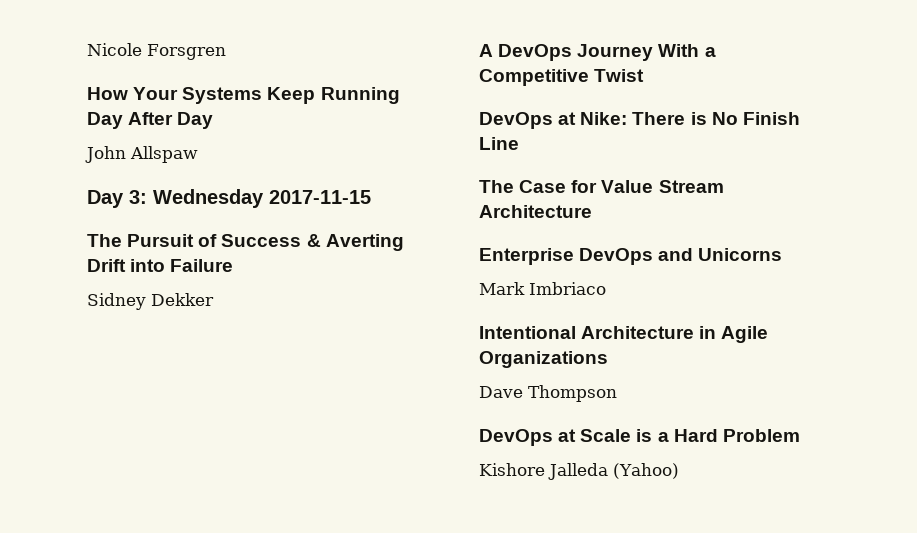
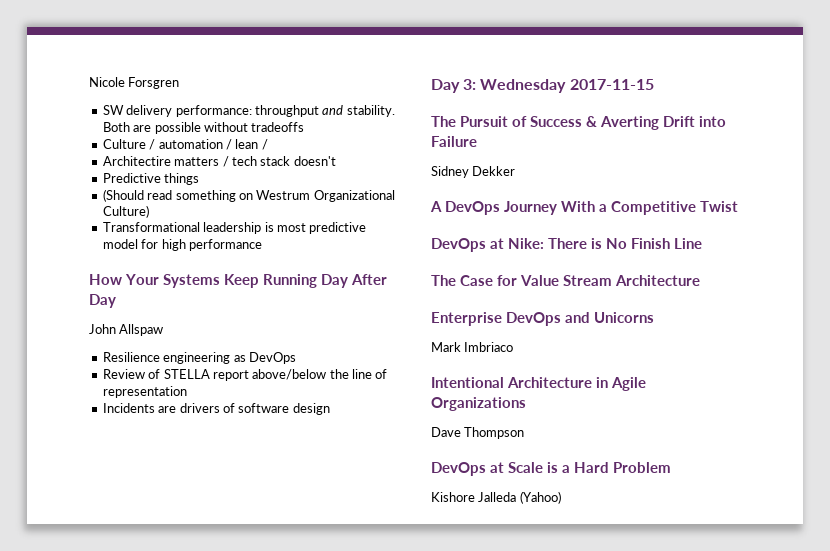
(226, 52) none -> [102,105,395,117] [102,122,305,134] [102,139,268,150] [102,156,336,167] [102,173,200,185] [102,189,395,202] [102,205,149,218] [102,222,367,234] [102,239,262,251] // SW delivery performance: throughput and stability. Both are possible without tradeoffs // Culture / automation / lean / // Architectire matters / tech stack doesn't // Predictive things // (Should read something on Westrum Organizational Culture) // Transformational leadership is most predictive model for high performance
(198, 154) none -> [102,352,296,364] [102,369,388,381] [102,386,187,398] [102,403,330,415] // Resilience engineering as DevOps // Review of STELLA report above/below the line of representation // Incidents are drivers of software design

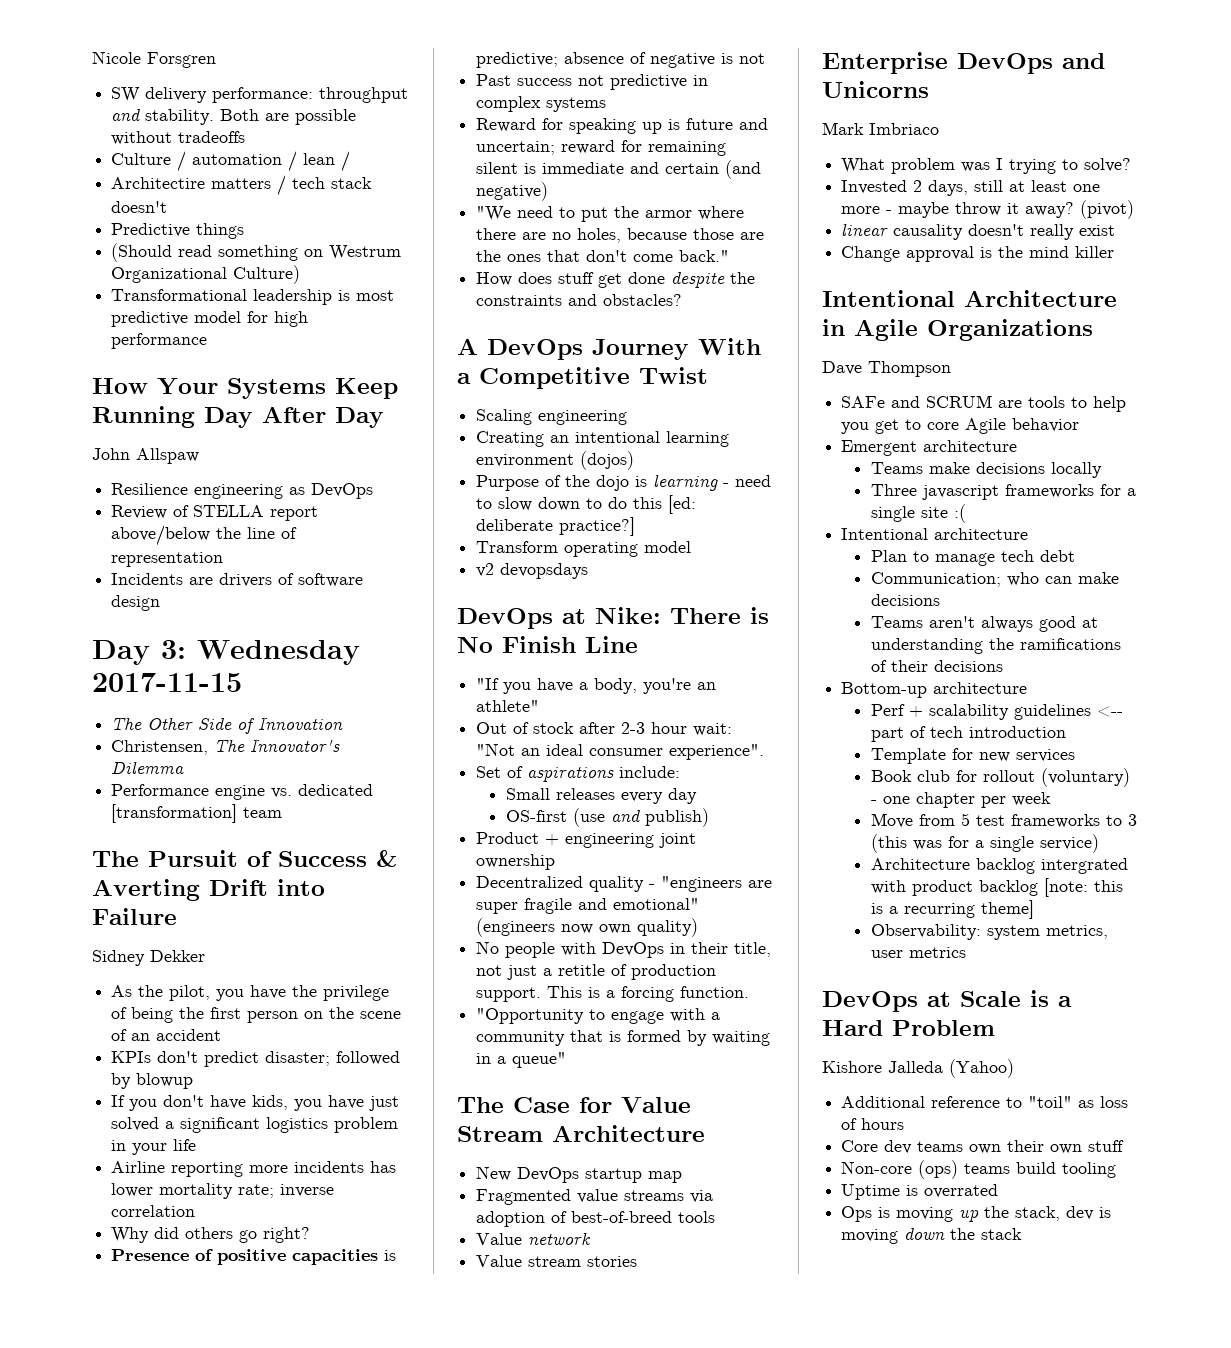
(654, 84) none -> [111,717,344,734] [111,739,341,755] [111,761,185,774] [111,784,374,800] [111,804,283,823] // The Other Side of Innovation // Christensen, The Innovator's Dilemma // Performance engine vs. dedicated [transformation] team
(516, 171) none -> [111,985,390,1001] [111,1007,402,1023] [111,1029,222,1041] [111,1051,401,1067] [111,1073,194,1089] [111,1095,400,1111] [111,1117,399,1133] [111,1139,197,1155] [111,1161,397,1177] [111,1183,335,1199] [111,1205,196,1217] [111,1227,311,1243] [111,1249,397,1265] [476,52,766,68] [476,74,709,90] [476,96,607,112] [476,118,769,134] [476,140,727,156] [476,160,762,179] [476,182,549,201] [476,206,745,222] [476,228,765,243] [476,250,730,262] [476,271,756,288] [476,294,683,306] // As the pilot, you have the privilege of being the first person on the scene of an accident // KPIs don't predict disaster; followed by blowup // If you don't have kids, you have just solved a significant logistics problem in your life // Airline reporting more incidents has lower mortality rate; inverse correlation // Why did others go right? // Presence of positive capacities is predictive; absence of negative is not // Past success not predictive in complex systems // Reward for speaking up is future and uncertain; reward for remaining silent is immediate and certain (and negative) // "We need to put the armor where there are no holes, because those are the ones that don't come back." // How does stuff get done despite the constraints and obstacles?
(738, 206) none -> [476,409,628,425] [476,431,730,447] [476,451,635,470] [476,474,772,491] [476,495,697,514] [476,517,636,536] [476,541,692,557] [476,563,589,579] // Scaling engineering // Creating an intentional learning environment (dojos) // Purpose of the dojo is learning - need to slow down to do this [ed: deliberate practice?] // Transform operating model // v2 devopsdays
(702, 243) none -> [476,678,717,694] [476,700,540,712] [476,722,733,736] [476,743,765,760] [476,766,681,782] [505,788,697,804] [505,808,709,827] [476,832,697,848] [476,854,556,870] [476,876,773,892] [476,898,700,914] [476,918,699,937] [476,941,772,958] [476,964,717,980] [476,986,750,1002] [476,1008,721,1024] [476,1030,771,1046] [476,1052,567,1068] // "If you have a body, you're an athlete" // Out of stock after 2-3 hour wait: "Not an ideal consumer experience". // Set of aspirations include: // Small releases every day // OS-first (use and publish) // Product + engineering joint ownership // Decentralized quality - "engineers are super fragile and emotional" (engineers now own quality) // No people with DevOps in their title, not just a retitle of production support. This is a forcing function. // "Opportunity to engage with a community that is formed by waiting in a queue"
(700, 280) none -> [476,1166,683,1183] [476,1189,714,1205] [476,1211,716,1227] [476,1232,592,1245] [476,1255,638,1267] // New DevOps startup map // Fragmented value streams via adoption of best-of-breed tools // Value network // Value stream stories
(514, 347) none -> [841,158,1132,174] [841,180,1101,196] [841,200,1135,219] [841,223,1116,240] [841,246,1115,262] // What problem was I trying to solve? // Invested 2 days, still at least one more - maybe throw it away? (pivot) // linear causality doesn't really exist // Change approval is the mind killer
(525, 433) none -> [841,395,1127,412] [841,418,1080,434] [841,440,1018,456] [870,462,1102,478] [870,484,1136,500] [870,504,966,523] [841,528,1029,540] [870,550,1075,566] [870,572,1119,587] [870,594,940,606] [870,616,1098,632] [870,638,1121,654] [870,660,1003,672] [841,682,1028,698] [870,704,1123,720] [870,726,1066,742] [870,748,1075,764] [870,768,1130,787] [870,792,1051,808] [870,813,1137,828] [870,834,1099,853] [870,858,1128,874] [870,878,1123,897] [870,900,1034,919] [870,924,1108,940] [870,947,966,958] // SAFe and SCRUM are tools to help you get to core Agile behavior // Emergent architecture // Teams make decisions locally // Three javascript frameworks for a single site :( // Intentional architecture // Plan to manage tech debt // Communication; who can make decisions // Teams aren't always good at understanding the ramifications of their decisions // Bottom-up architecture // Perf + scalability guidelines <-- part of tech introduction // Template for new services // Book club for rollout (voluntary) - one chapter per week // Move from 5 test frameworks to 3 (this was for a single service) // Architecture backlog intergrated with product backlog [note: this is a recurring theme] // Observability: system metrics, user metrics
(561, 497) none -> [841,1096,1129,1108] [841,1118,905,1130] [841,1140,1125,1154] [841,1160,1117,1179] [841,1184,999,1200] [841,1206,1112,1222] [841,1227,1023,1244] // Additional reference to "toil" as loss of hours // Core dev teams own their own stuff // Non-core (ops) teams build tooling // Uptime is overrated // Ops is moving up the stack, dev is moving down the stack

